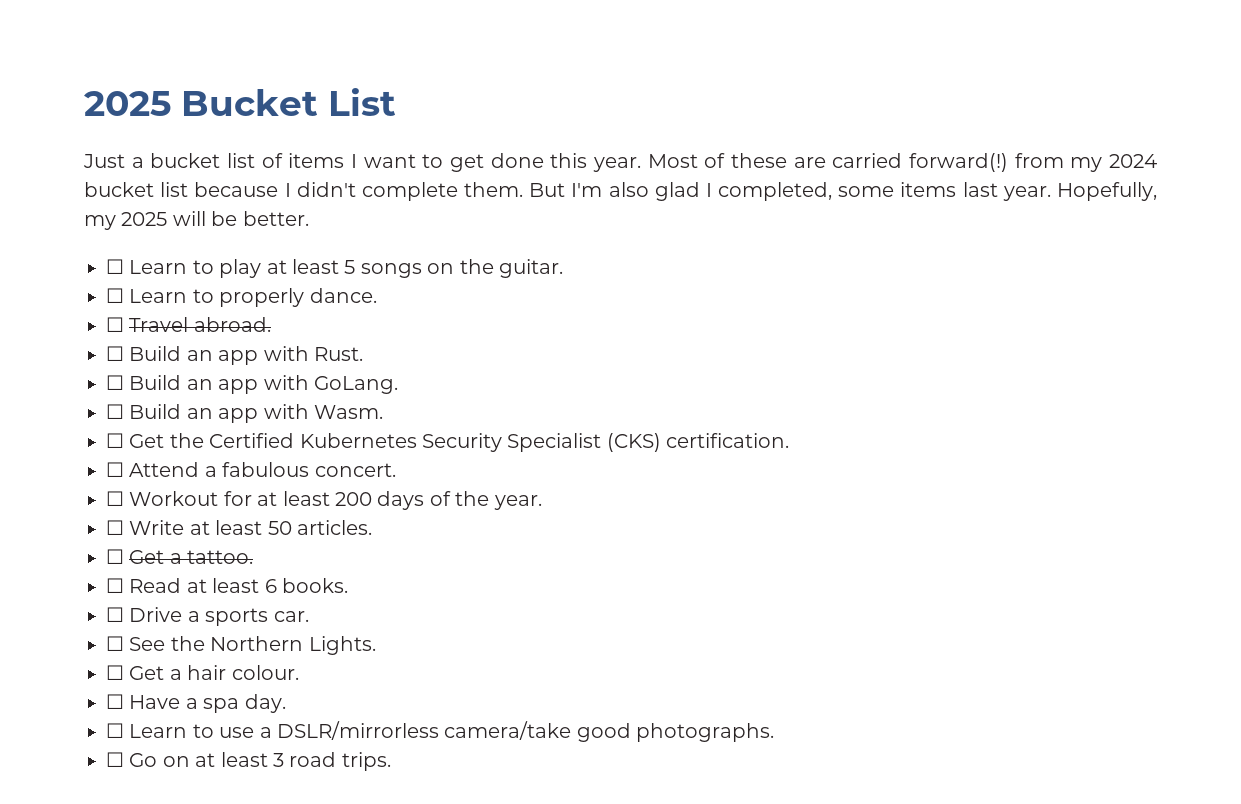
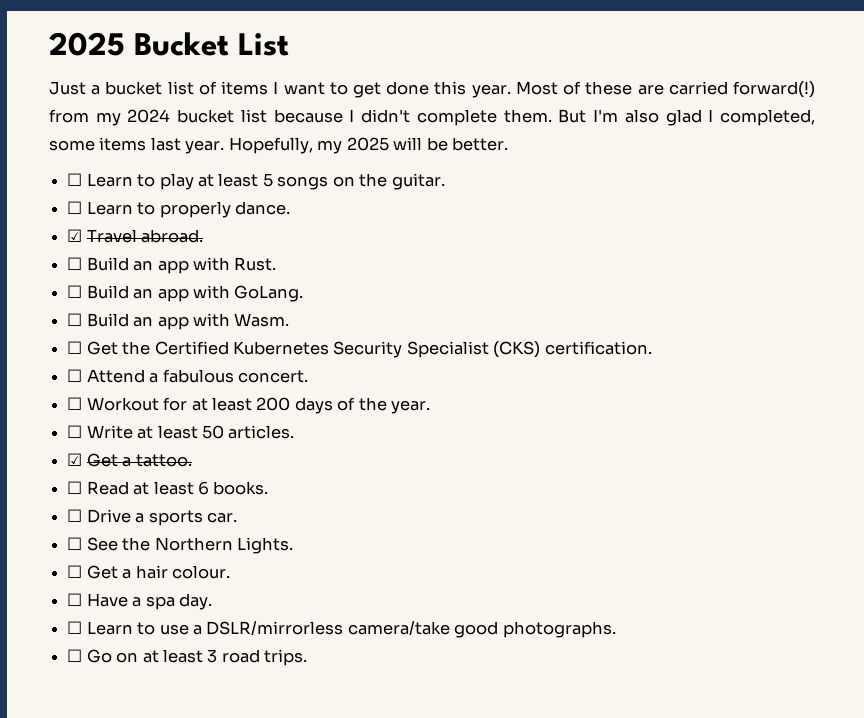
[106,317,124,332] ☐ -> [67,229,83,242] ☑
[106,549,124,564] ☐ -> [67,453,83,466] ☑

